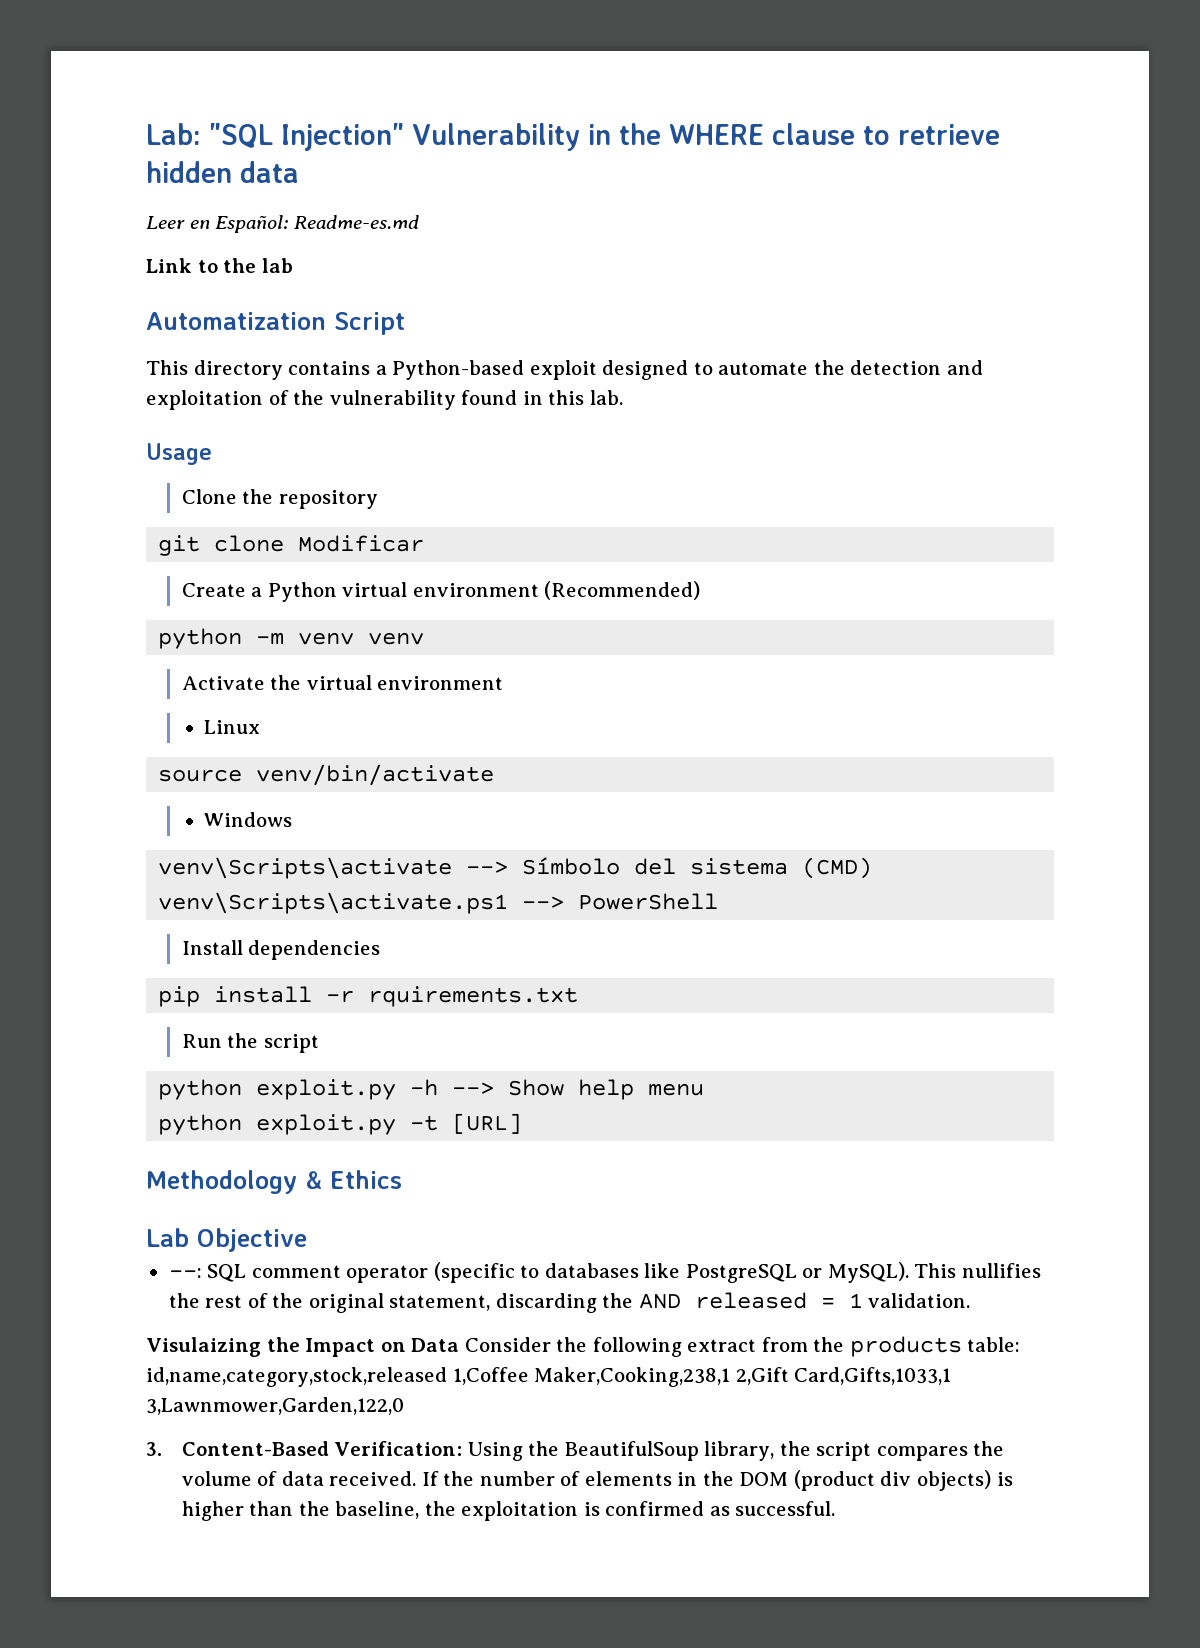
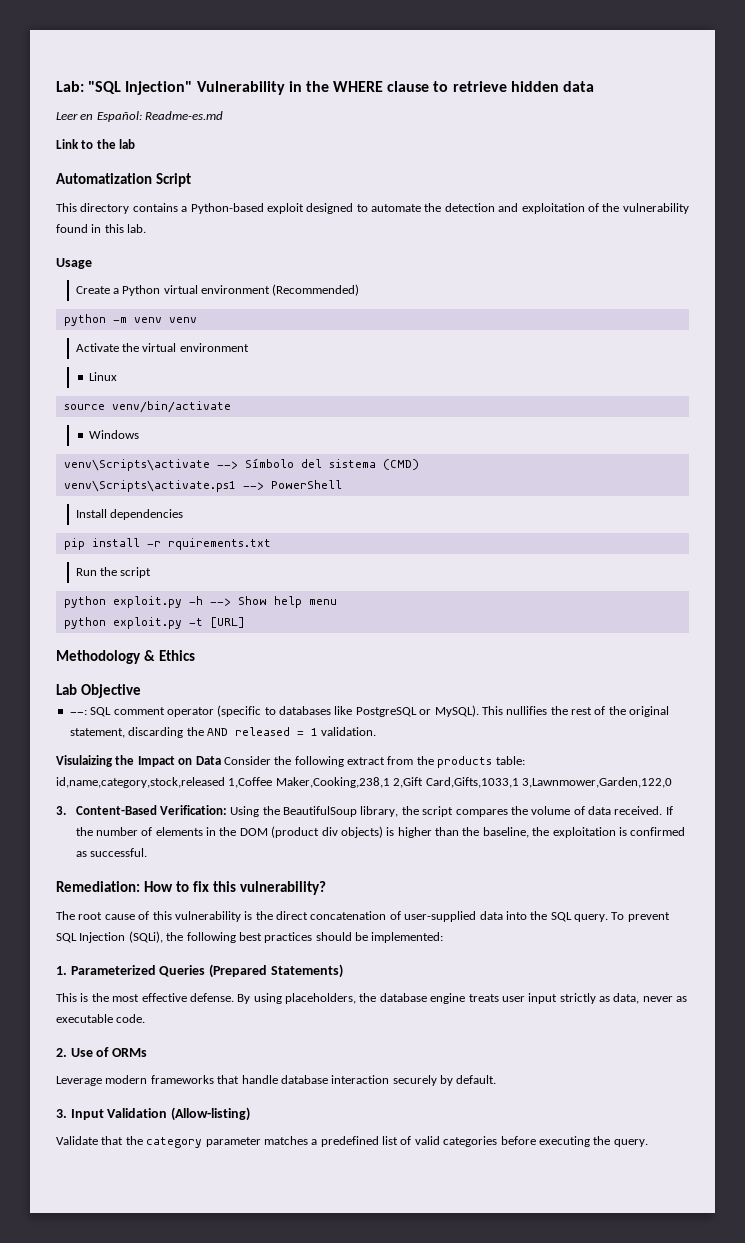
[181,489,378,509] [158,535,425,556] // Clone the repository // git clone Modificar -> (92, 263) none
(836, 1508) none -> [56,881,326,895] [56,911,670,922] [56,931,444,943] [56,964,343,978] [56,993,688,1004] [56,1014,146,1023] [56,1047,147,1057] [56,1075,497,1086] [56,1107,250,1121] [56,1136,648,1148] // Remediation: How to fix this vulnerability? // The root cause of this vulnerability is the direct concatenation of user-supplied data into the SQL query. To prevent SQL Injection (SQLi), the following best practices should be implemented: // 1. Parameterized Queries (Prepared Statements) // This is the most effective defense. By using placeholders, the database engine treats user input strictly as data, never as executable code. // 2. Use of ORMs // Leverage modern frameworks that handle database interaction securely by default. // 3. Input Validation (Allow-listing) // Validate that the category parameter matches a predefined list of valid categories before executing the query.

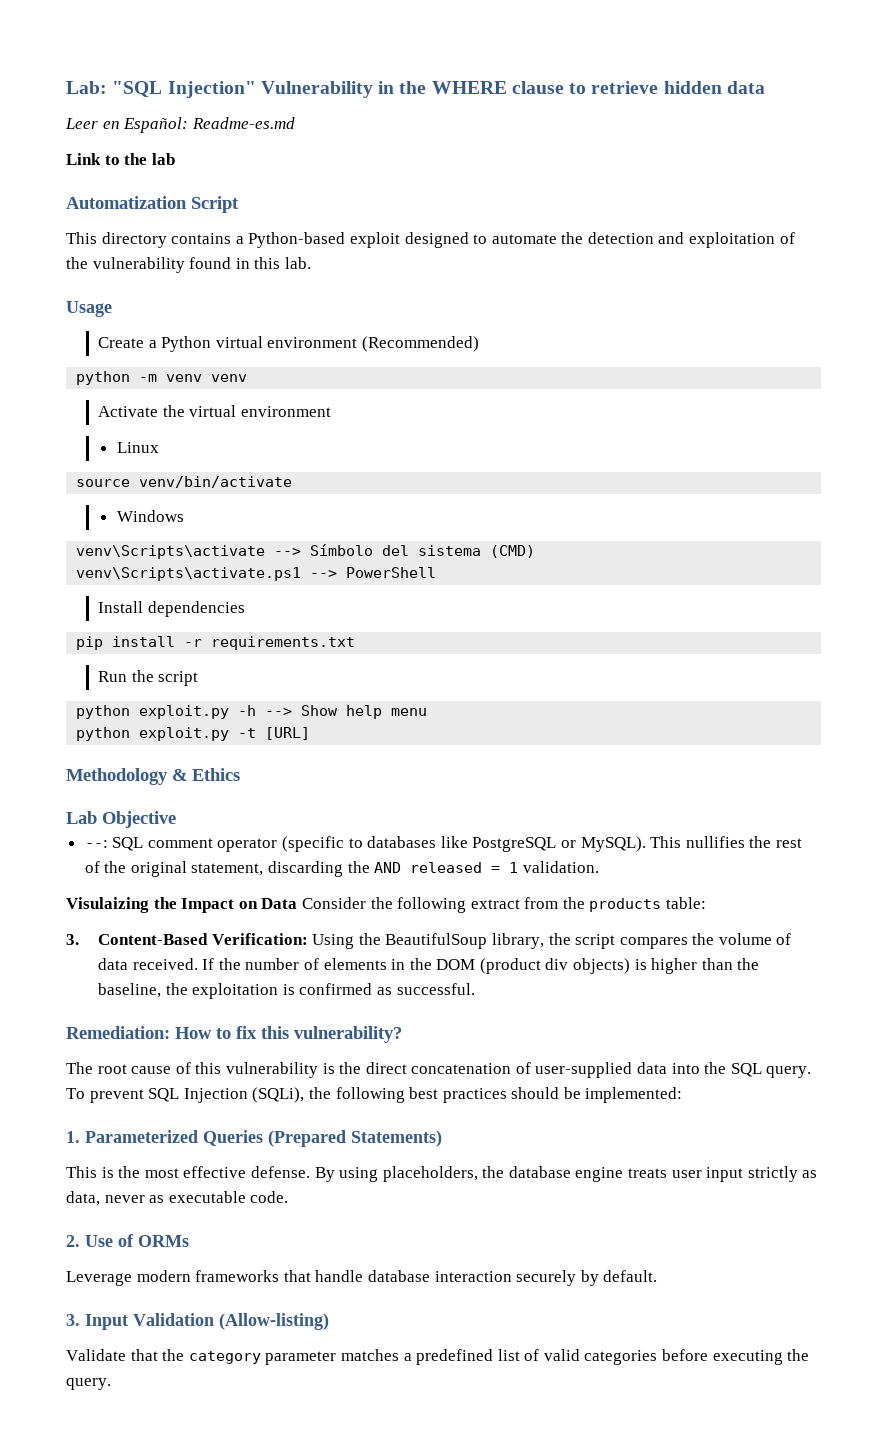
[167,538,271,550] rquirements.txt -> [211,636,356,650] requirements.txt
[56,777,672,788] id,name,category,stock,released 1,Coffee Maker,Cooking,238,1 2,Gift Card,Gifts,1033,1 3,Lawnmower,Garden,122,0 -> (707, 903) none

